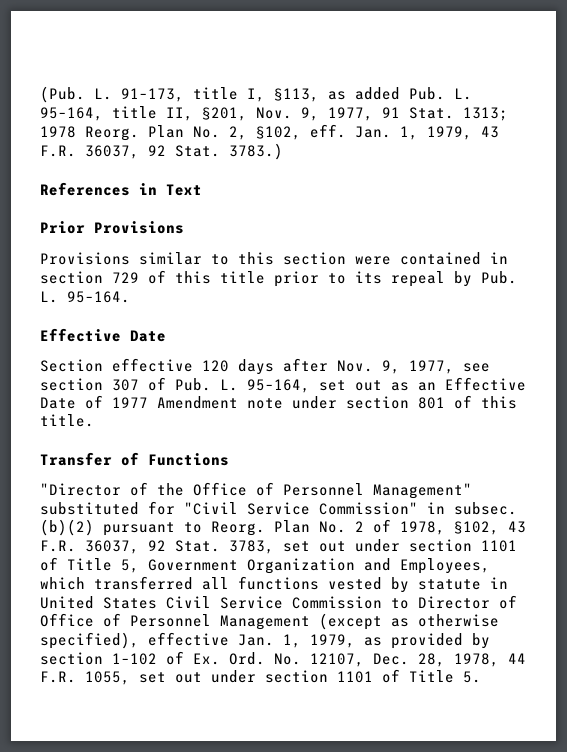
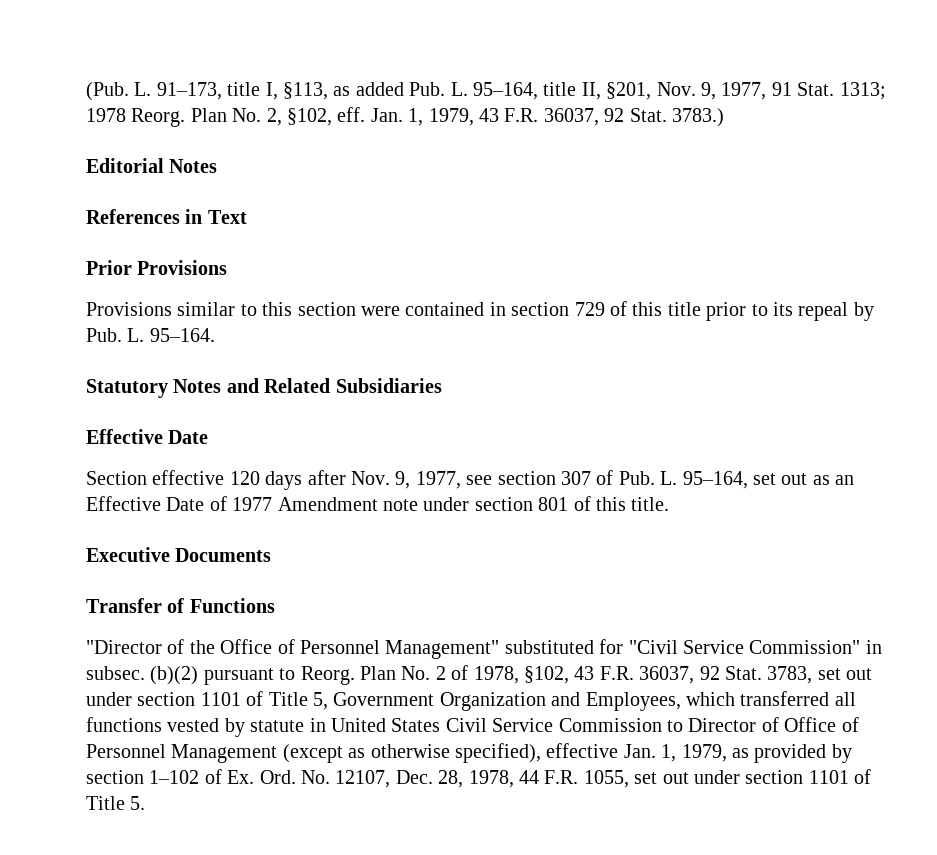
(283, 151) none -> [86,158,218,173] // Editorial Notes
(130, 297) none -> [86,378,442,398] // Statutory Notes and Related Subsidiaries
(94, 420) none -> [86,547,272,562] // Executive Documents

